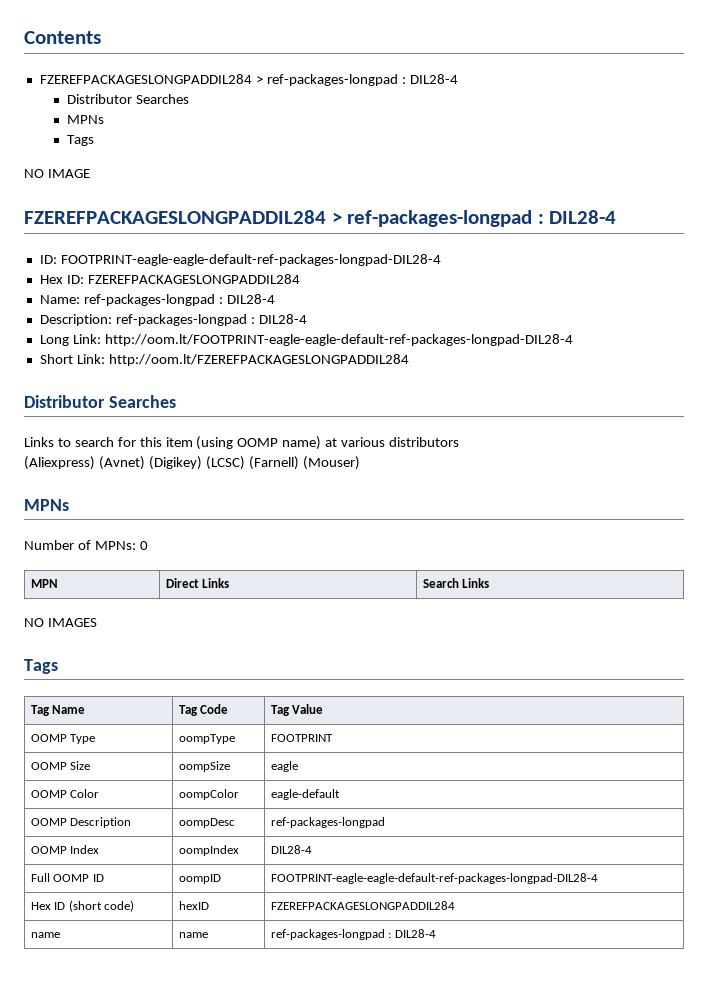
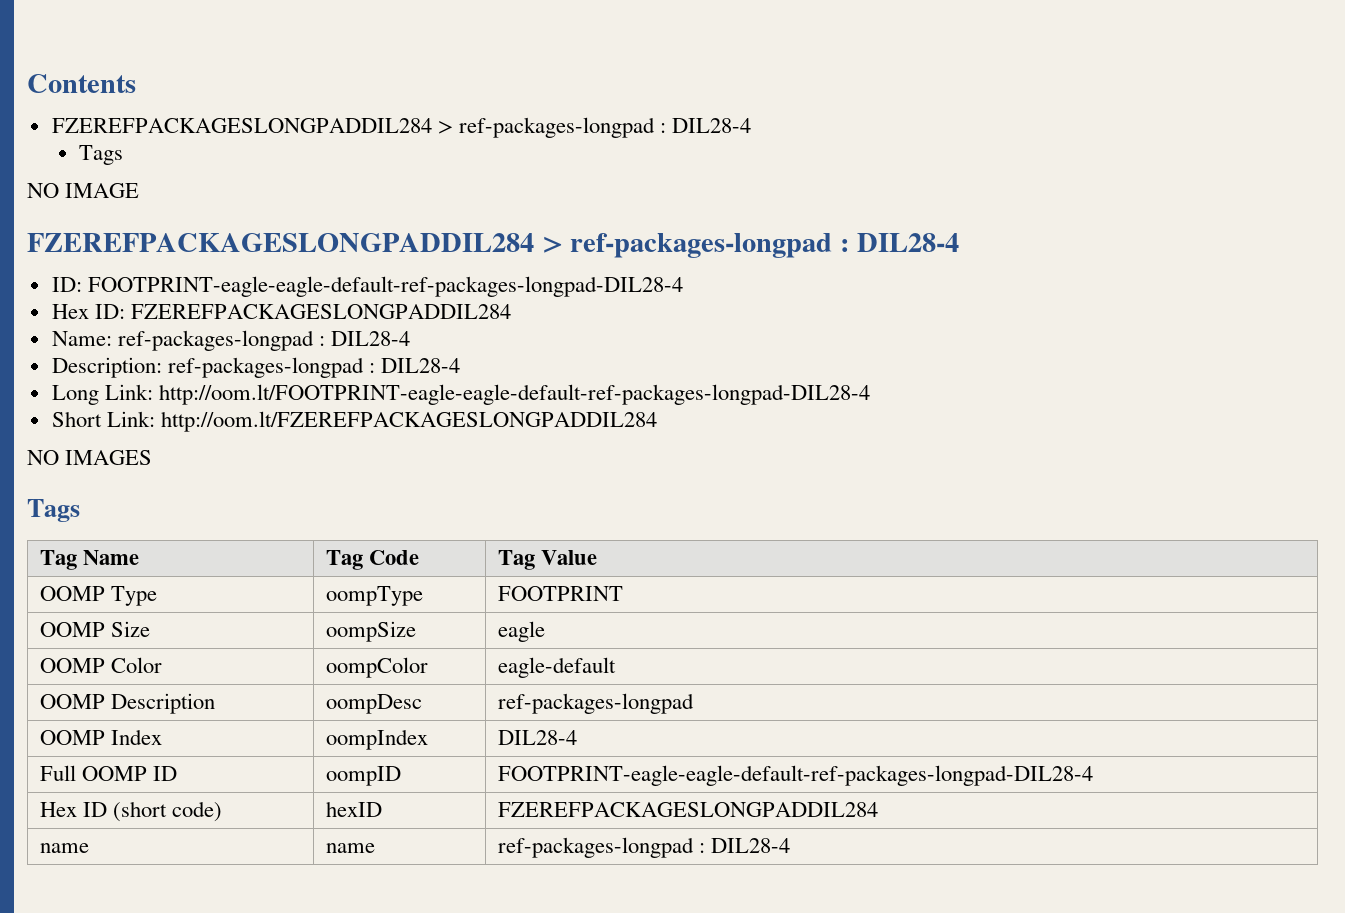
[67,94,190,104] [67,115,105,124] // Distributor Searches // MPNs -> (752, 125) none
[24,395,176,408] [24,436,460,450] [24,456,360,470] [24,499,69,511] [24,540,148,550] [30,579,58,588] [165,578,230,588] [422,578,490,588] // Distributor Searches // Links to search for this item (using OOMP name) at various distributors // (Aliexpress) (Avnet) (Digikey) (LCSC) (Farnell) (Mouser) // MPNs // Number of MPNs: 0 // MPN | Direct Links | Search Links -> (657, 421) none

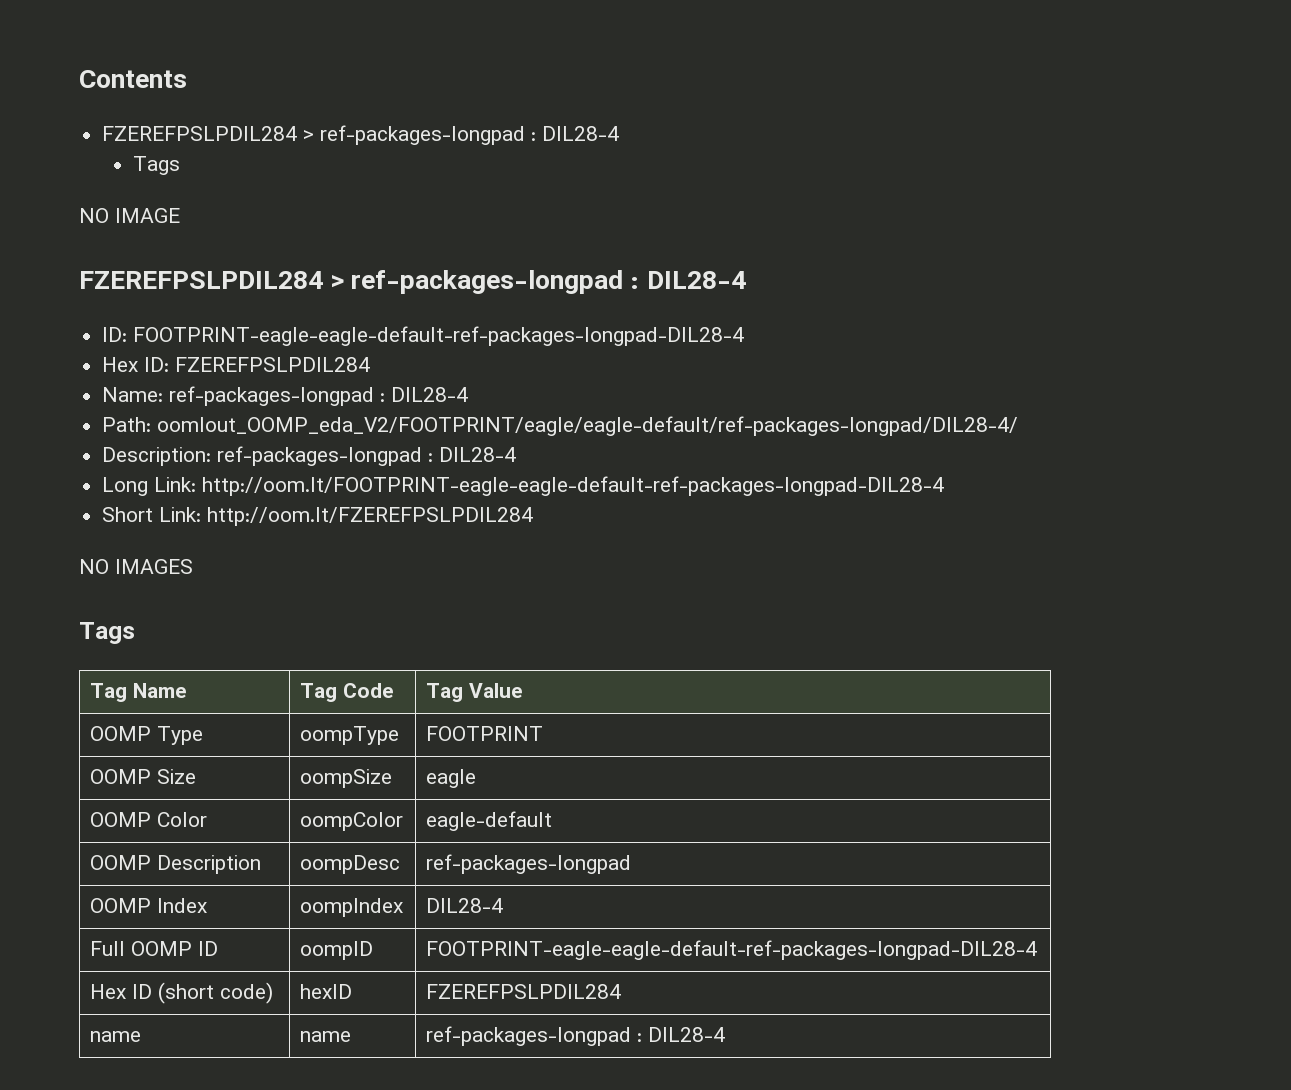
[51,118,432,133] FZEREFPACKAGESLONGPADDIL284 -> [102,126,298,141] FZEREFPSLPDIL284
[27,233,534,252] FZEREFPACKAGESLONGPADDIL284 -> [79,271,323,289] FZEREFPSLPDIL284
[130,304,511,319] FZEREFPACKAGESLONGPADDIL284 -> [175,357,371,372] FZEREFPSLPDIL284
(410, 338) none -> [102,416,1019,436] // Path: oomlout_OOMP_eda_V2/FOOTPRINT/eagle/eagle-default/ref-packages-longpad/DIL28-4/
[160,411,657,432] http://oom.lt/FZEREFPACKAGESLONGPADDIL284 -> [207,507,534,526] http://oom.lt/FZEREFPSLPDIL284
[497,802,878,817] FZEREFPACKAGESLONGPADDIL284 -> [426,984,622,999] FZEREFPSLPDIL284

